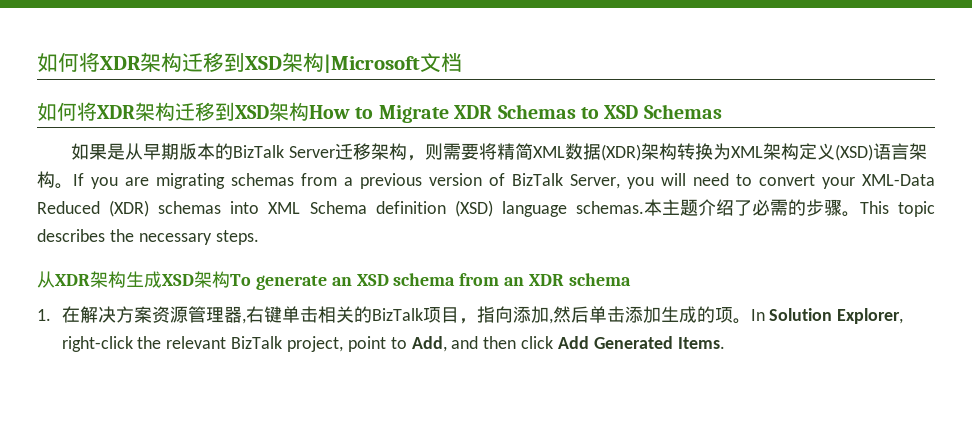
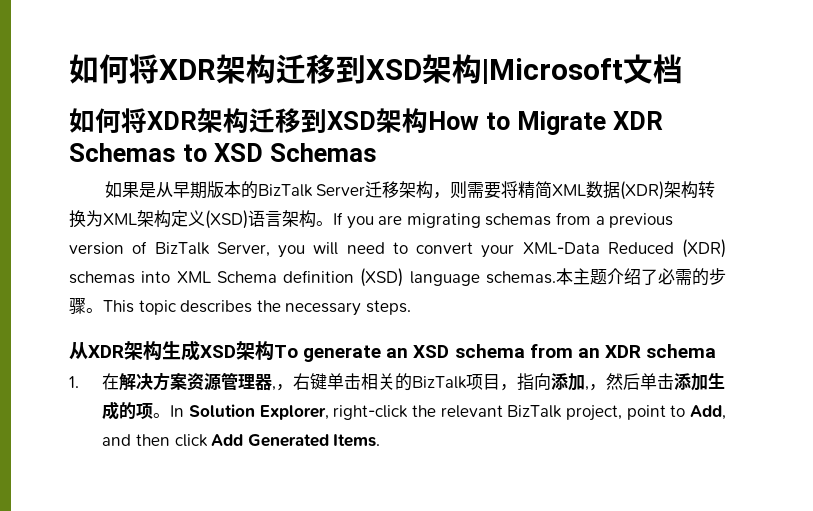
(246, 321) none -> [276,384,294,391] ，
(553, 321) none -> [589,384,607,391] ，

